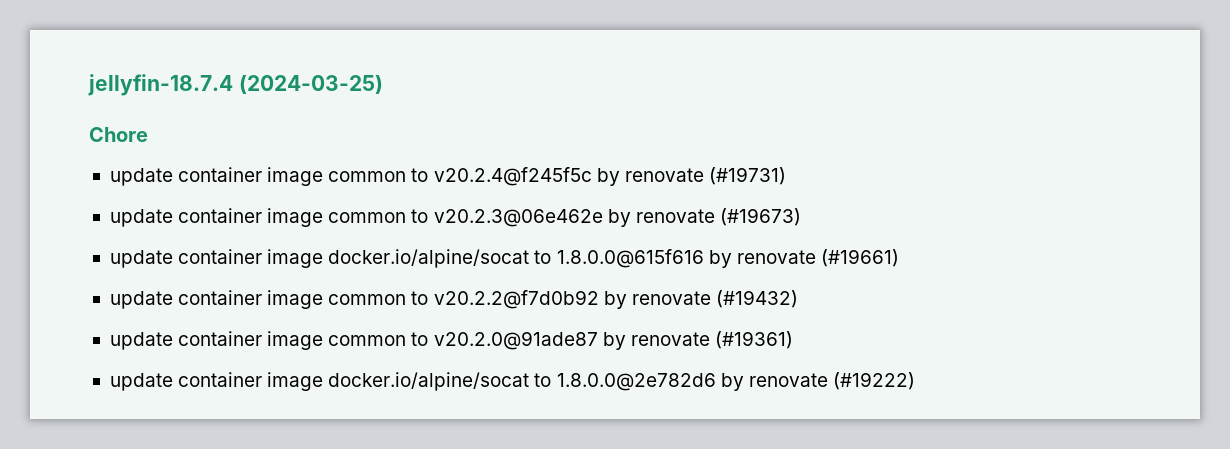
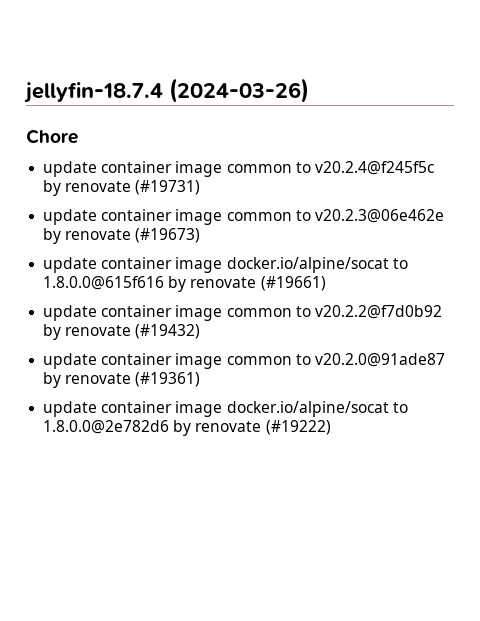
[238,74,383,94] (2024-03-25) -> [169,78,309,103] (2024-03-26)

